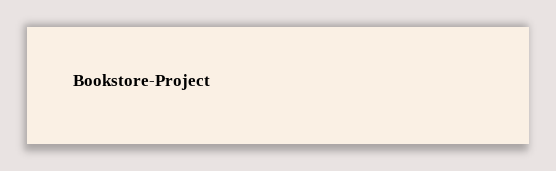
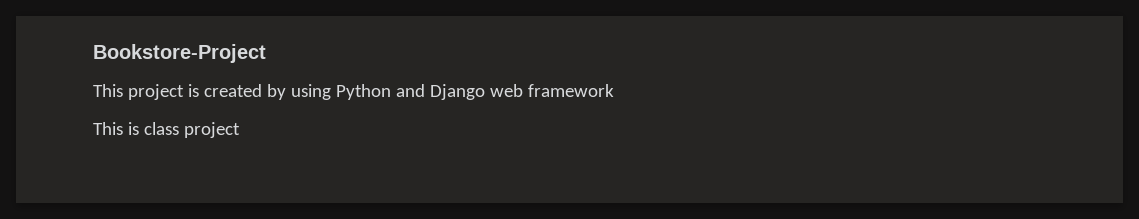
(210, 82) none -> [93,84,614,100] [93,122,240,138] // This project is created by using Python and Django web framework // This is class project

